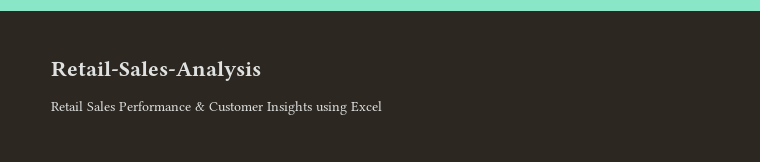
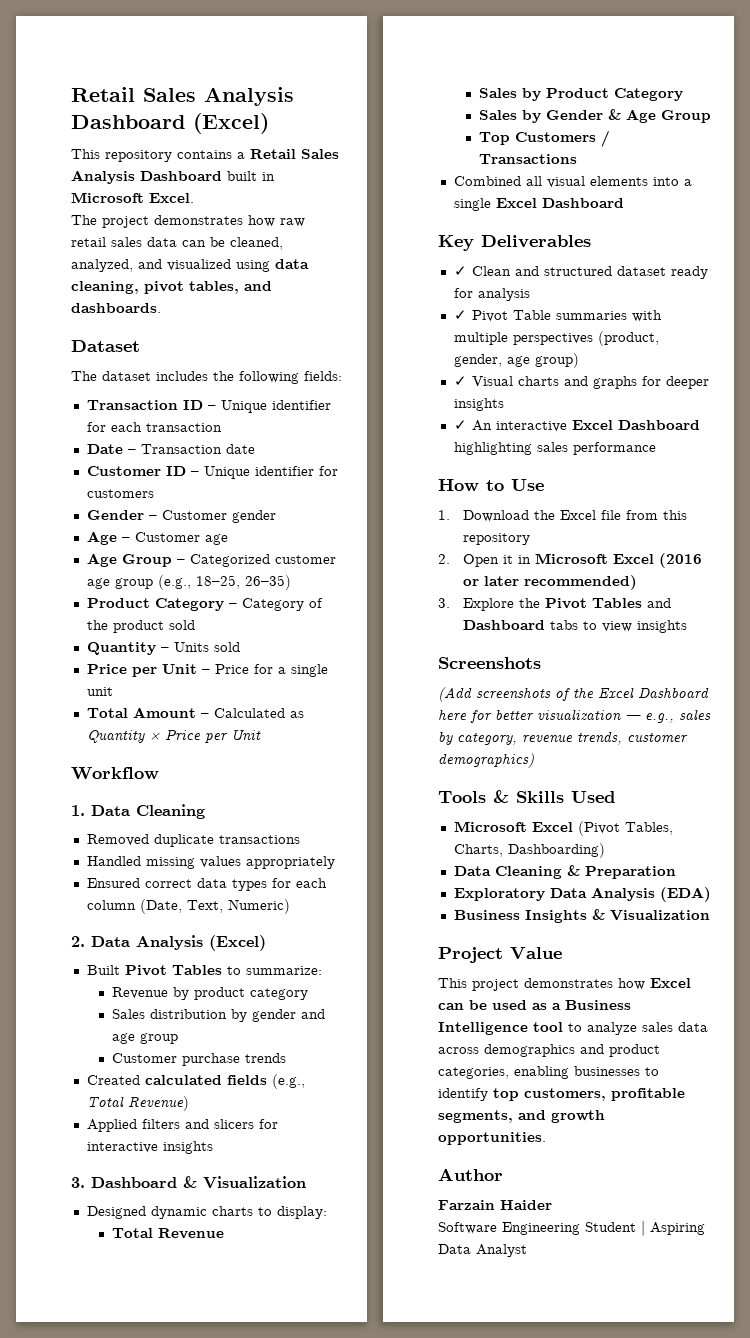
[51,61,261,81] [51,101,382,115] Retail-Sales-Analysis // Retail Sales Performance & Customer Insights using Excel -> [71,87,294,106] [71,113,269,134] [71,149,339,162] [71,170,275,184] [71,192,194,203] [71,215,305,228] [71,237,283,250] [71,259,309,272] [71,281,272,294] [71,303,161,313] [71,340,140,352] [71,371,342,384] [86,400,331,413] [86,422,222,432] [86,444,255,454] [86,466,338,479] [86,489,154,498] [86,510,276,523] [86,531,228,545] [86,553,336,567] [86,575,291,590] [86,598,323,611] [86,620,195,633] [86,642,240,655] [86,664,328,677] [86,687,113,696] [86,707,304,718] [86,729,261,743] [71,767,159,780] [71,804,205,819] [86,834,300,847] [86,856,335,869] [86,878,327,891] [86,899,290,914] [71,935,266,951] [86,965,322,976] [111,987,308,1000] [111,1009,325,1022] [111,1033,178,1044] [111,1053,286,1066] [86,1074,305,1089] [86,1096,189,1111] [86,1119,278,1132] [86,1141,213,1154] [71,1176,306,1189] [86,1206,327,1219] [111,1228,224,1239] [478,88,683,101] [478,109,711,123] [478,130,610,147] [478,154,577,164] [453,176,692,188] [453,198,624,211] [438,235,591,251] [453,266,708,279] [453,288,530,301] [453,310,662,322] [453,331,659,346] [453,353,579,368] [453,376,709,389] [453,398,504,411] [453,420,700,432] [453,442,656,455] [438,479,544,491] [438,510,687,522] [462,533,530,545] [438,553,702,568] [462,575,637,590] [438,598,671,611] [462,620,687,633] [438,657,541,669] [438,687,709,702] [438,709,711,723] [438,731,688,745] [438,753,534,768] [438,790,615,803] [453,821,673,836] [453,843,605,858] [453,865,676,879] [453,887,711,902] [453,909,710,923] [438,947,562,963] [438,978,691,991] [438,1000,631,1010] [438,1022,708,1035] [438,1044,660,1057] [438,1066,659,1079] [438,1088,685,1101] [438,1110,605,1123] [438,1132,546,1145] [438,1168,503,1181] [438,1200,552,1210] [438,1220,705,1236] [438,1244,527,1257] Retail Sales Analysis Dashboard (Excel) // This repository contains a Retail Sales Analysis Dashboard built in Microsoft Excel. // The project demonstrates how raw retail sales data can be cleaned, analyzed, and visualized using data cleaning, pivot tables, and dashboards. // Dataset // The dataset includes the following fields: // Transaction ID – Unique identifier for each transaction // Date – Transaction date // Customer ID – Unique identifier for customers // Gender – Customer gender // Age – Customer age // Age Group – Categorized customer age group (e.g., 18–25, 26–35) // Product Category – Category of the product sold // Quantity – Units sold // Price per Unit – Price for a single unit // Total Amount – Calculated as Quantity × Price per Unit // Workflow // 1. Data Cleaning // Removed duplicate transactions // Handled missing values appropriately // Ensured correct data types for each column (Date, Text, Numeric) // 2. Data Analysis (Excel) // Built Pivot Tables to summarize: // Revenue by product category // Sales distribution by gender and age group // Customer purchase trends // Created calculated fields (e.g., Total Revenue) // Applied filters and slicers for interactive insights // 3. Dashboard & Visualization // Designed dynamic charts to display: // Total Revenue // Sales by Product Category // Sales by Gender & Age Group // Top Customers / Transactions // Combined all visual elements into a single Excel Dashboard // Key Deliverables // ✓ Clean and structured dataset ready for analysis // ✓ Pivot Table summaries with multiple perspectives (product, gender, age group) // ✓ Visual charts and graphs for deeper insights // ✓ An interactive Excel Dashboard highlighting sales performance // How to Use // 1. Download the Excel file from this repository // 2. Open it in Microsoft Excel (2016 or later recommended) // 3. Explore the Pivot Tables and Dashboard tabs to view insights // Screenshots // (Add screenshots of the Excel Dashboard here for better visualization — e.g., sales by category, revenue trends, customer demographics) // Tools & Skills Used // Microsoft Excel (Pivot Tables, Charts, Dashboarding) // Data Cleaning & Preparation // Exploratory Data Analysis (EDA) // Business Insights & Visualization // Project Value // This project demonstrates how Excel can be used as a Business Intelligence tool to analyze sales data across demographics and product categories, enabling businesses to identify top customers, profitable segments, and growth opportunities. // Author // Farzain Haider // Software Engineering Student | Aspiring Data Analyst

